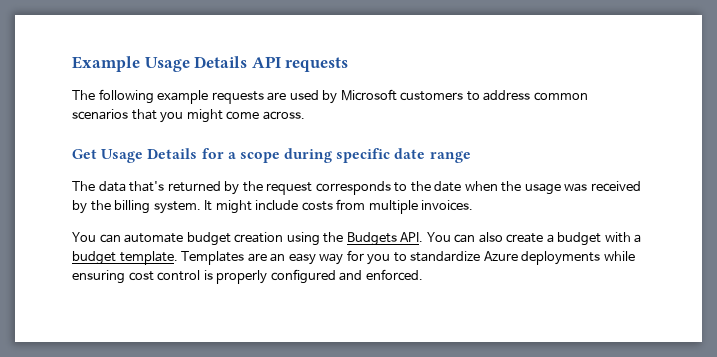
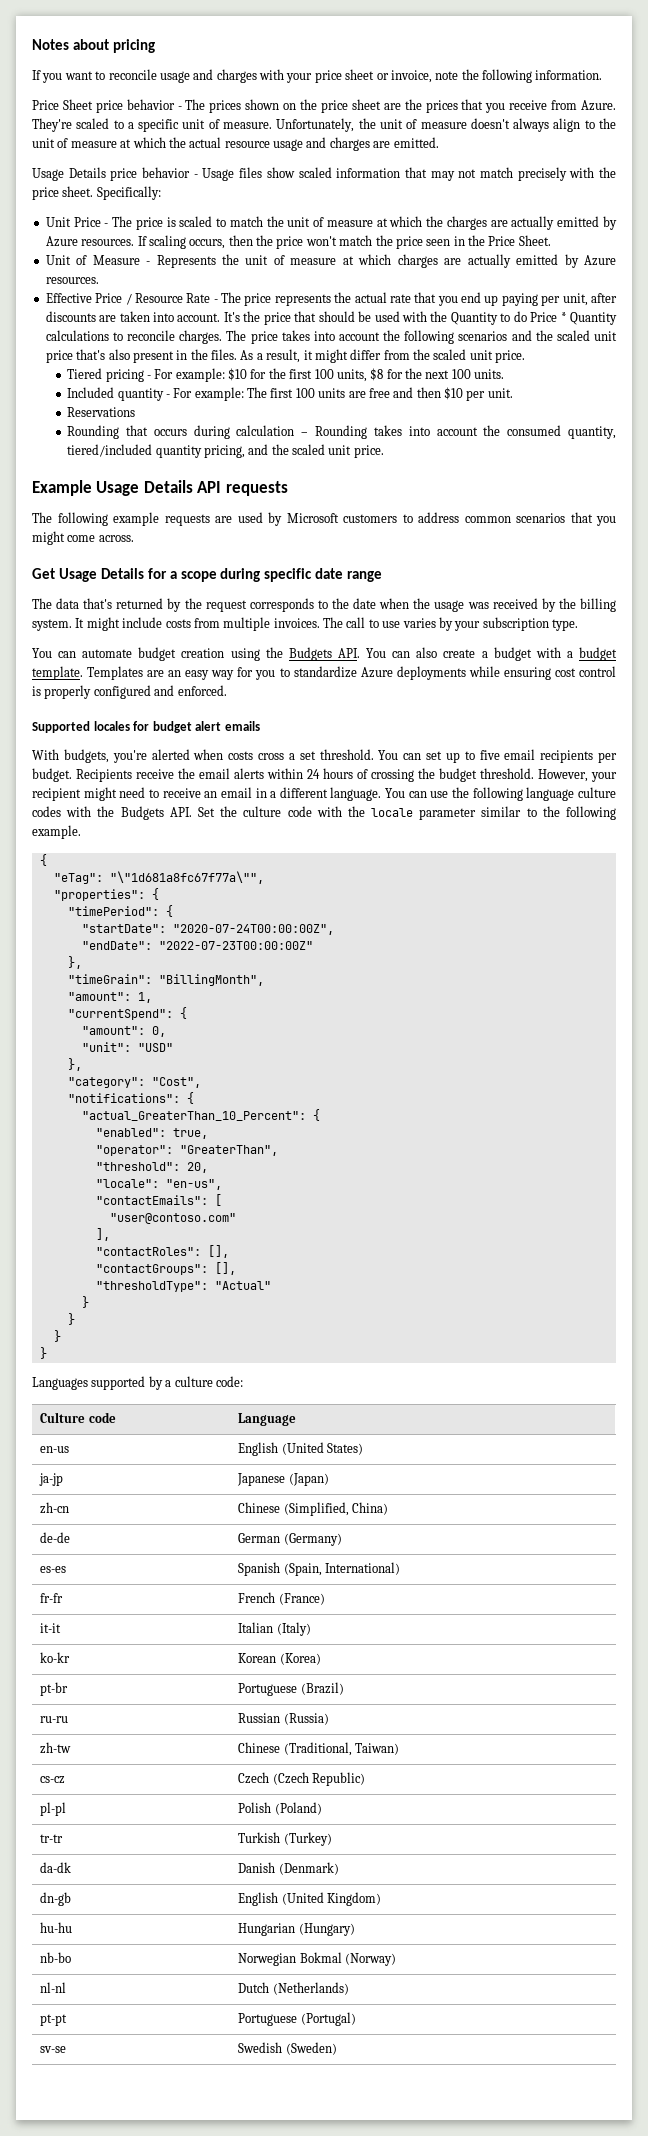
(72, 64) none -> [32,39,155,53] [32,69,603,83] [32,99,616,113] [32,118,616,132] [32,137,439,151] [32,167,616,181] [32,186,161,200] [45,216,617,230] [45,235,551,249] [45,254,616,268] [45,277,99,284] [45,292,618,306] [45,311,617,325] [45,330,617,344] [45,349,526,363] [67,368,505,382] [67,387,513,401] [67,407,136,417] [67,425,617,439] [67,444,384,458] Notes about pricing // If you want to reconcile usage and charges with your price sheet or invoice, note the following information. // Price Sheet price behavior - The prices shown on the price sheet are the prices that you receive from Azure. They're scaled to a specific unit of measure. Unfortunately, the unit of measure doesn't always align to the unit of measure at which the actual resource usage and charges are emitted. // Usage Details price behavior - Usage files show scaled information that may not match precisely with the price sheet. Specifically: // Unit Price - The price is scaled to match the unit of measure at which the charges are actually emitted by Azure resources. If scaling occurs, then the price won't match the price seen in the Price Sheet. // Unit of Measure - Represents the unit of measure at which charges are actually emitted by Azure resources. // Effective Price / Resource Rate - The price represents the actual rate that you end up paying per unit, after discounts are taken into account. It's the price that should be used with the Quantity to do Price * Quantity calculations to reconcile charges. The price takes into account the following scenarios and the scaled unit price that's also present in the files. As a result, it might differ from the scaled unit price. // Tiered pricing - For example: $10 for the first 100 units, $8 for the next 100 units. // Included quantity - For example: The first 100 units are free and then $10 per unit. // Reservations // Rounding that occurs during calculation – Rounding takes into account the consumed quantity, tiered/included quantity pricing, and the scaled unit price. //
(474, 205) none -> [323,617,578,631] The call to use varies by your subscription type.
(423, 275) none -> [32,721,260,733] [32,749,617,763] [32,768,617,782] [32,787,616,801] [32,806,616,820] [32,825,81,839] [39,854,47,866] [53,871,264,884] [53,888,159,901] [67,905,173,917] [81,924,334,935] [81,941,313,950] [67,956,82,969] [67,974,264,986] [67,992,152,1003] [67,1007,187,1020] [81,1026,166,1037] [81,1042,173,1052] [67,1058,82,1071] [67,1077,201,1088] [67,1092,194,1104] [81,1109,320,1121] [95,1128,208,1139] [95,1145,278,1156] [95,1162,208,1173] [95,1179,222,1190] [95,1194,222,1206] [109,1213,236,1224] [95,1228,110,1241] [95,1245,229,1258] [95,1262,236,1275] [95,1281,271,1292] [81,1296,89,1308] [67,1313,75,1325] [53,1330,61,1342] [39,1347,47,1359] [32,1376,243,1390] [40,1412,116,1423] [238,1413,297,1426] [40,1446,70,1453] [238,1442,363,1456] [39,1473,64,1486] [237,1473,329,1486] [40,1502,70,1514] [238,1502,388,1516] [40,1532,71,1543] [238,1533,342,1546] [40,1566,67,1573] [238,1562,400,1576] [40,1593,64,1603] [238,1592,325,1605] [40,1623,62,1633] [238,1622,311,1636] [40,1652,71,1663] [238,1653,321,1665] [40,1682,69,1696] [238,1682,344,1696] [40,1716,69,1723] [238,1713,329,1725] [40,1742,72,1754] [238,1742,399,1756] [40,1776,66,1784] [238,1772,365,1786] [40,1802,67,1816] [238,1802,322,1815] [40,1834,64,1843] [238,1832,332,1846] [40,1862,72,1873] [238,1862,339,1875] [40,1892,72,1906] [238,1892,381,1906] [40,1922,73,1933] [238,1923,355,1936] [40,1952,72,1963] [238,1952,396,1966] [40,1982,67,1993] [238,1982,349,1995] [40,2014,68,2026] [238,2012,356,2026] [40,2046,67,2053] [238,2042,337,2055] // Supported locales for budget alert emails // With budgets, you're alerted when costs cross a set threshold. You can set up to five email recipients per budget. Recipients receive the email alerts within 24 hours of crossing the budget threshold. However, your recipient might need to receive an email in a different language. You can use the following language culture codes with the Budgets API. Set the culture code with the locale parameter similar to the following example. // { // "eTag": "\"1d681a8fc67f77a\"", // "properties": { // "timePeriod": { // "startDate": "2020-07-24T00:00:00Z", // "endDate": "2022-07-23T00:00:00Z" // }, // "timeGrain": "BillingMonth", // "amount": 1, // "currentSpend": { // "amount": 0, // "unit": "USD" // }, // "category": "Cost", // "notifications": { // "actual_GreaterThan_10_Percent": { // "enabled": true, // "operator": "GreaterThan", // "threshold": 20, // "locale": "en-us", // "contactEmails": [ // "user@contoso.com" // ], // "contactRoles": [], // "contactGroups": [], // "thresholdType": "Actual" // } // } // } // } // Languages supported by a culture code: // Culture code | Language // en-us | English (United States) // ja-jp | Japanese (Japan) // zh-cn | Chinese (Simplified, China) // de-de | German (Germany) // es-es | Spanish (Spain, International) // fr-fr | French (France) // it-it | Italian (Italy) // ko-kr | Korean (Korea) // pt-br | Portuguese (Brazil) // ru-ru | Russian (Russia) // zh-tw | Chinese (Traditional, Taiwan) // cs-cz | Czech (Czech Republic) // pl-pl | Polish (Poland) // tr-tr | Turkish (Turkey) // da-dk | Danish (Denmark) // dn-gb | English (United Kingdom) // hu-hu | Hungarian (Hungary) // nb-bo | Norwegian Bokmal (Norway) // nl-nl | Dutch (Netherlands) // pt-pt | Portuguese (Portugal) // sv-se | Swedish (Sweden)

